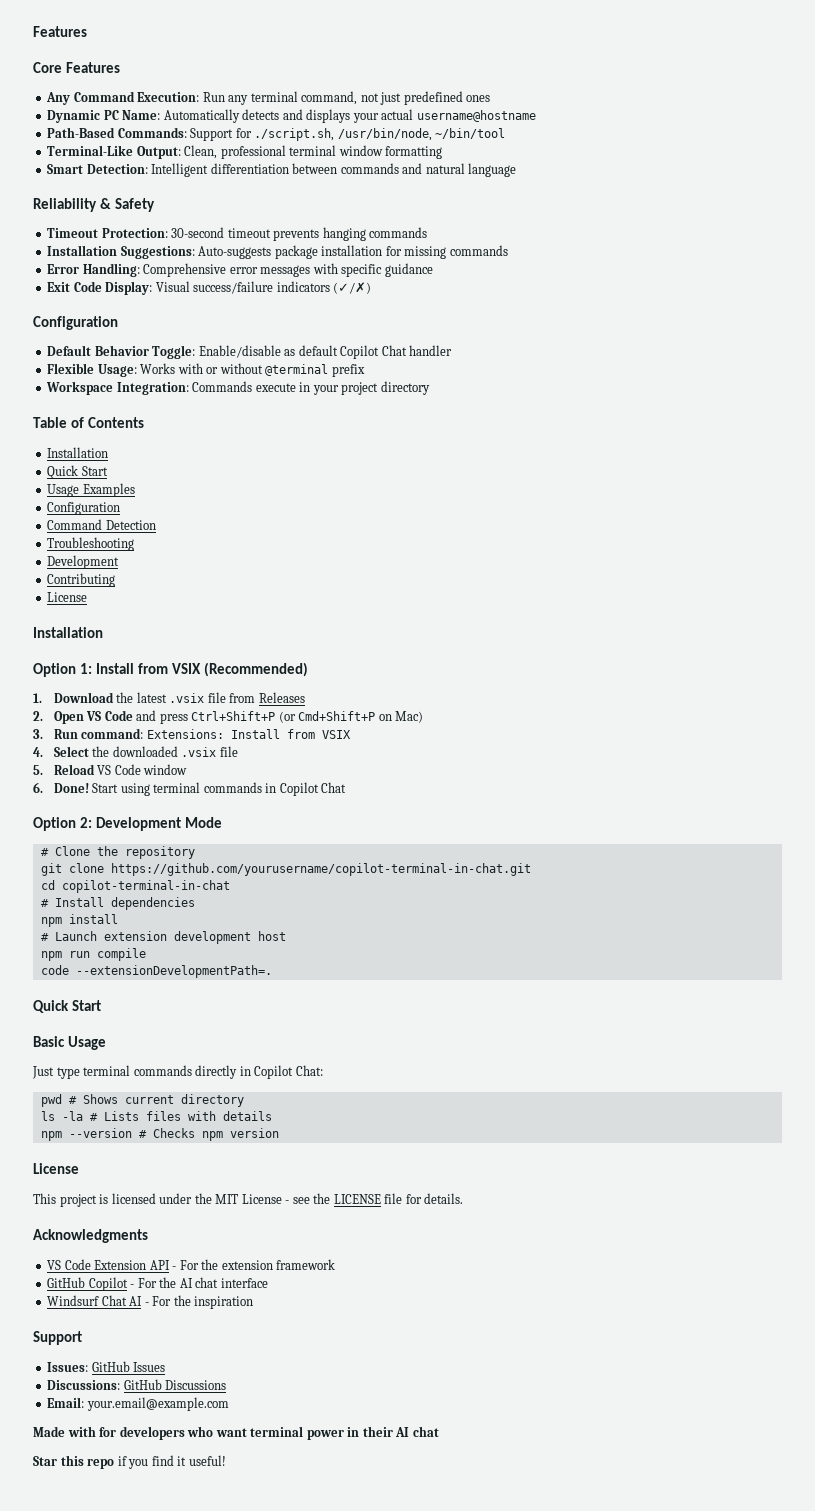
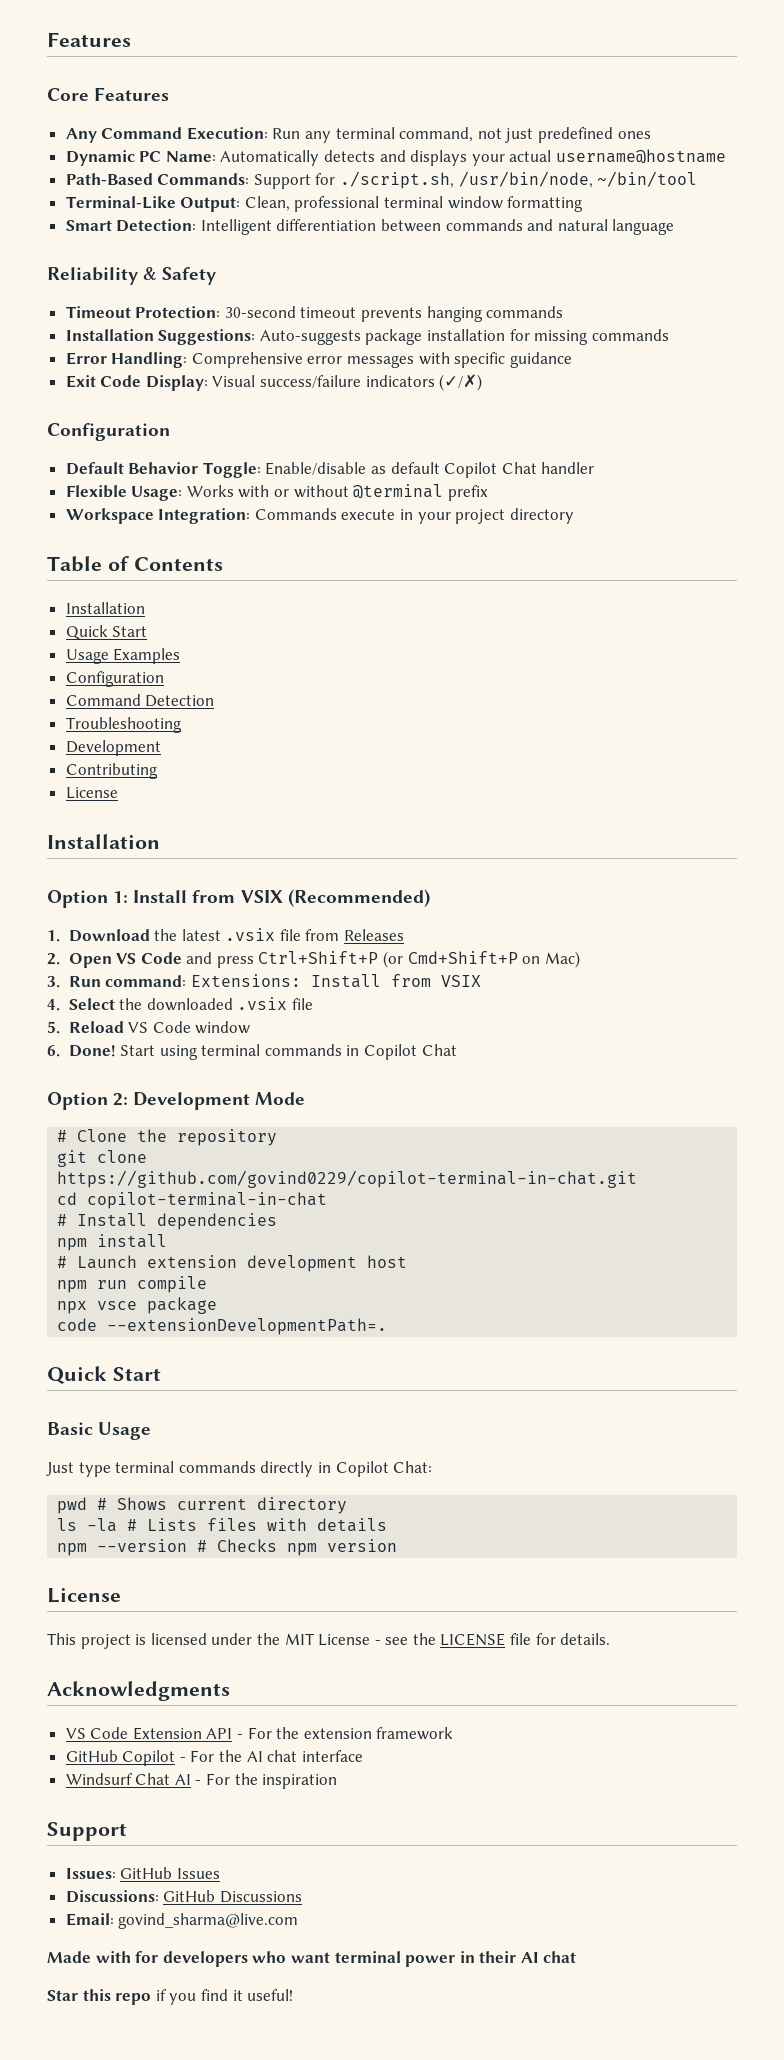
[110,863,531,876] https://github.com/yourusername/copilot-terminal-in-chat.git -> [57,1170,638,1188] https://github.com/govind0229/copilot-terminal-in-chat.git
(146, 954) none -> [57,1297,218,1314] // npx vsce package
[86,1397,229,1411] your.email@example.com -> [118,1913,299,1929] govind_sharma@live.com

